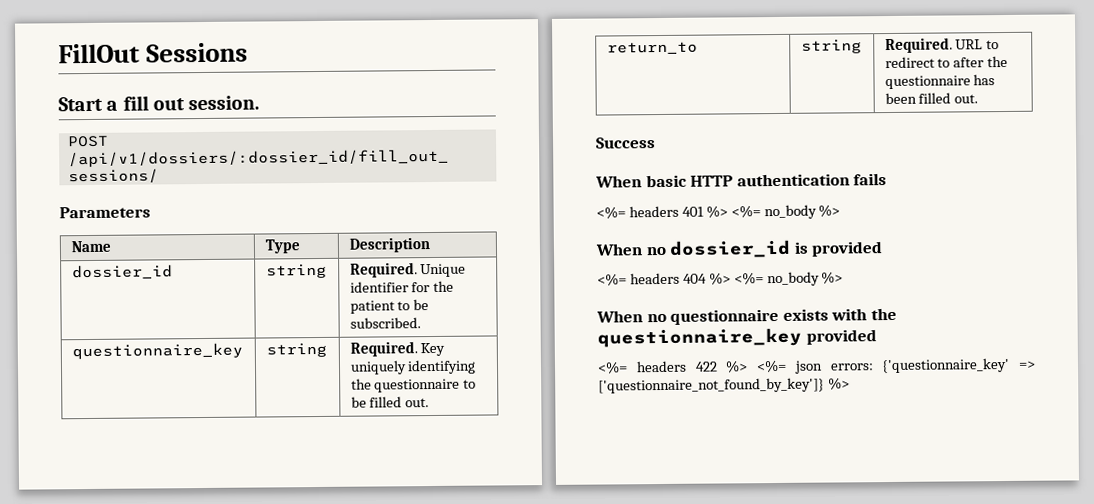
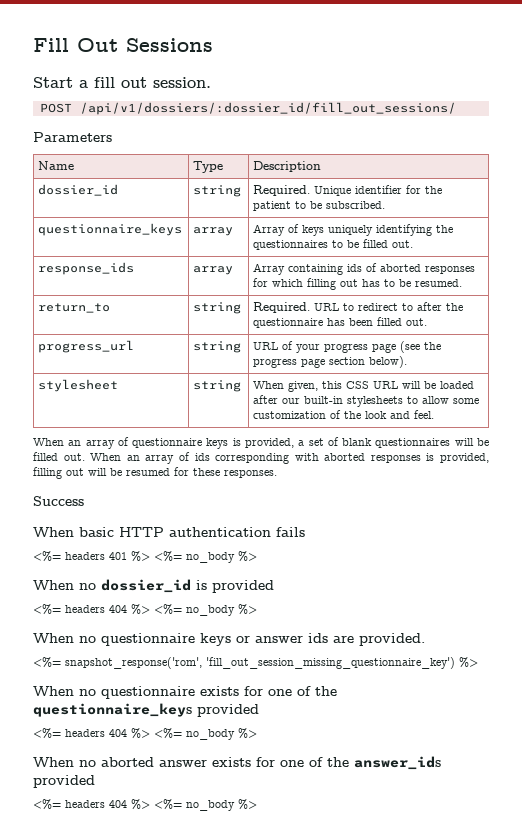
[58,43,140,64] FillOut -> [33,38,118,52] Fill Out
[71,342,243,360] [265,342,327,358] [349,341,446,357] questionnaire_key | string | Required. Key -> [38,223,183,236] [193,227,234,236] [253,224,325,236] questionnaire_keys | array | Array of keys
[374,378,461,393] questionnaire -> [253,240,329,250] questionnaires
(430, 403) none -> [38,262,135,275] [193,266,234,275] [253,263,476,275] [253,278,463,290] // response_ids | array | Array containing ids of aborted responses for which filling out has to be resumed.
(979, 99) none -> [38,340,135,353] [193,341,242,353] [253,341,442,353] [253,356,408,368] [38,379,119,392] [193,380,242,392] [253,381,475,392] [253,395,480,407] [253,410,435,419] [33,437,489,449] [33,452,489,464] [33,467,277,479] // progress_url | string | URL of your progress page (see the progress page section below). // stylesheet | string | When given, this CSS URL will be loaded after our built-in stylesheets to allow some customization of the look and feel. // When an array of questionnaire keys is provided, a set of blank questionnaires will be filled out. When an array of ids corresponding with aborted responses is provided, filling out will be resumed for these responses.
(844, 277) none -> [33,633,425,646] [33,657,478,669] // When no questionnaire keys or answer ids are provided. // <%= snapshot_response('rom', 'fill_out_session_missing_questionnaire_key') %>
[831,307,897,321] [597,327,877,348] [597,357,1036,374] [598,377,825,394] with the questionnaire_key provided // <%= headers 422 %> <%= json errors: {'questionnaire_key' => ['questionnaire_not_found_by_key']} -> [244,686,337,696] [33,703,259,717] [33,728,257,740] [33,756,441,770] [33,775,95,788] [33,799,235,811] for one of the questionnaire_keys provided // <%= headers 404 %> <%= no_body %> // When no aborted answer exists for one of the answer_ids provided // <%= headers 404 %> <%= no_body

